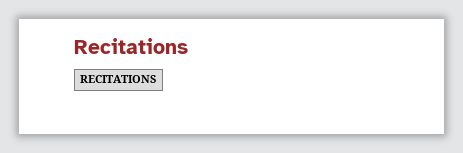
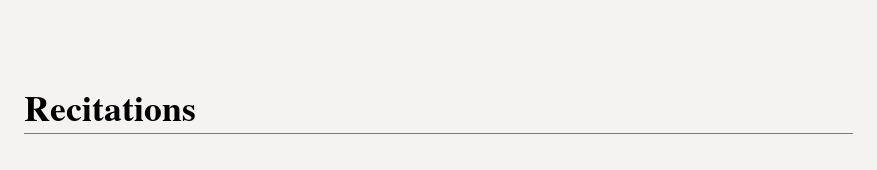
[79,75,156,83] // RECITATIONS -> (196, 109) none

